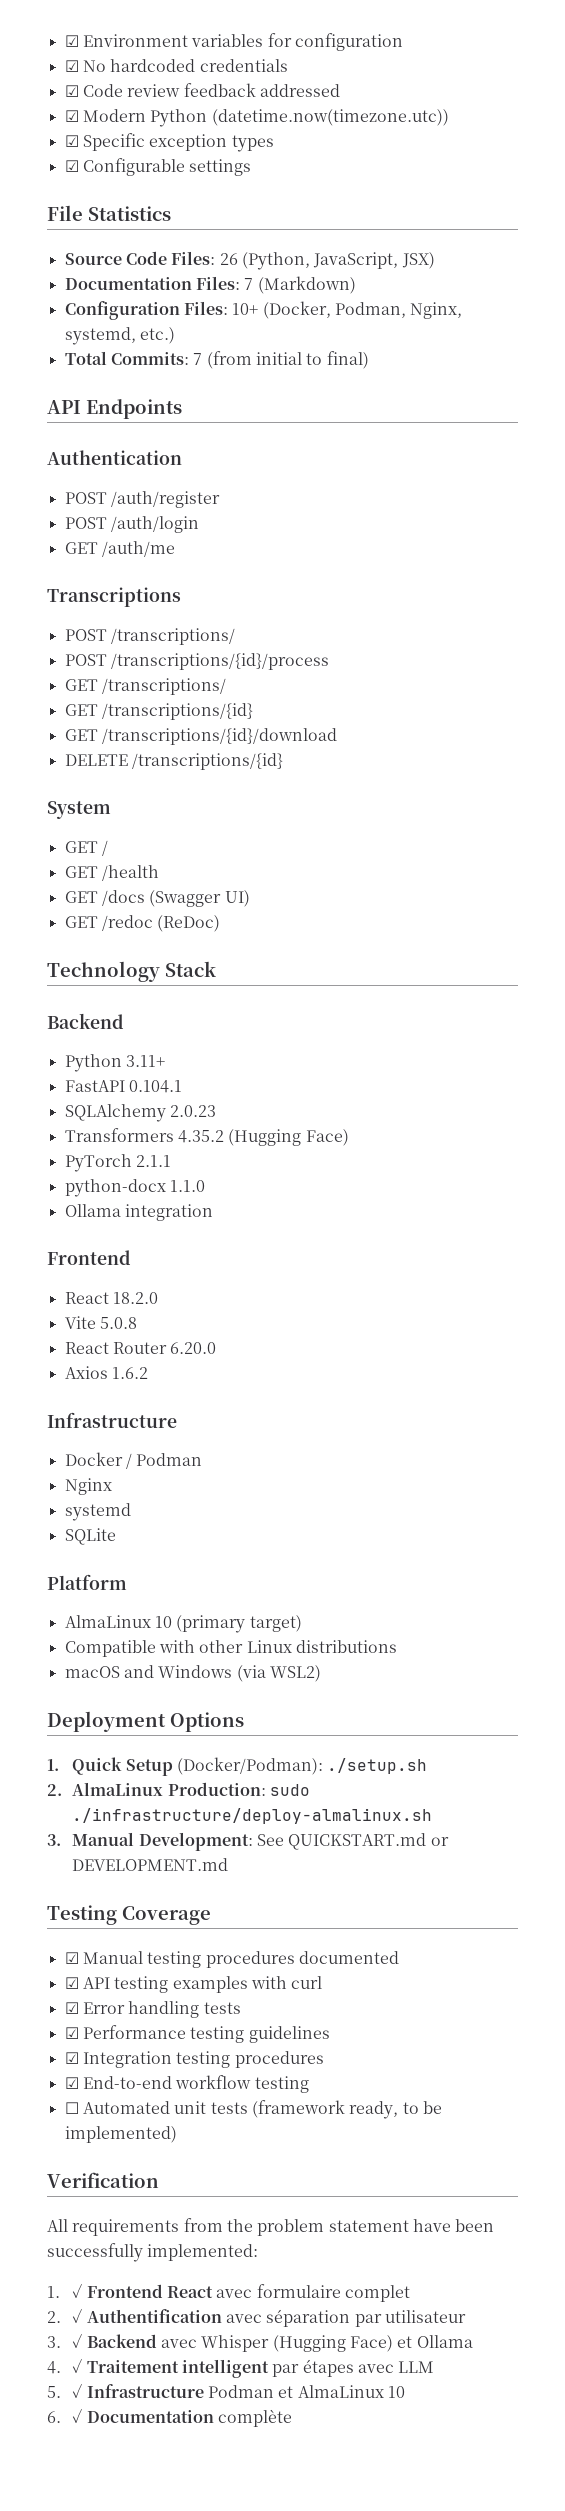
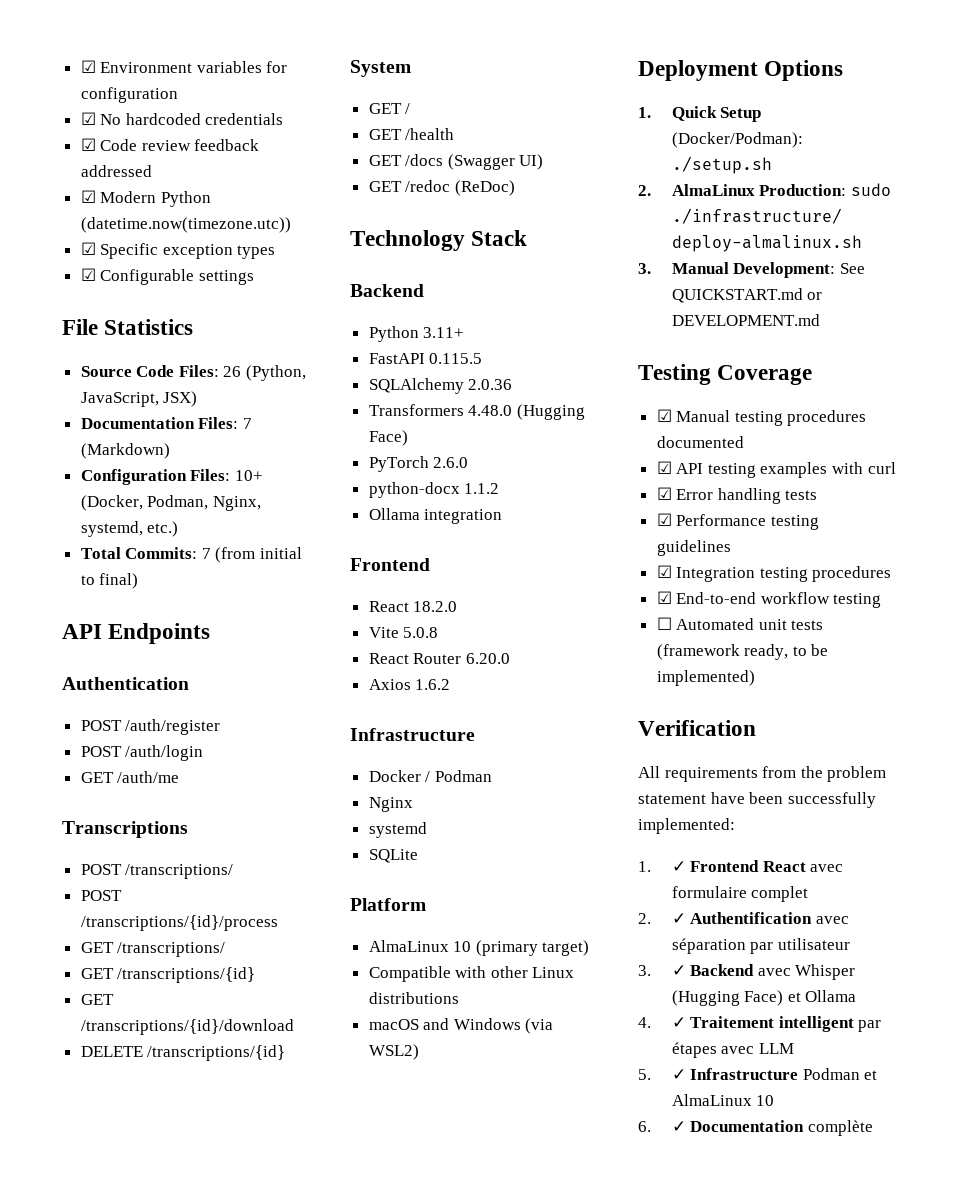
[128,1080,182,1093] 0.104.1 -> [429,353,483,364] 0.115.5
[169,1105,216,1117] 2.0.23 -> [468,379,513,390] 2.0.36
[177,1130,224,1143] 4.35.2 -> [468,405,513,416] 4.48.0
[135,1155,171,1167] 2.1.1 -> [433,457,469,468] 2.6.0
[169,1180,205,1192] 1.1.0 -> [464,483,500,494] 1.1.2

